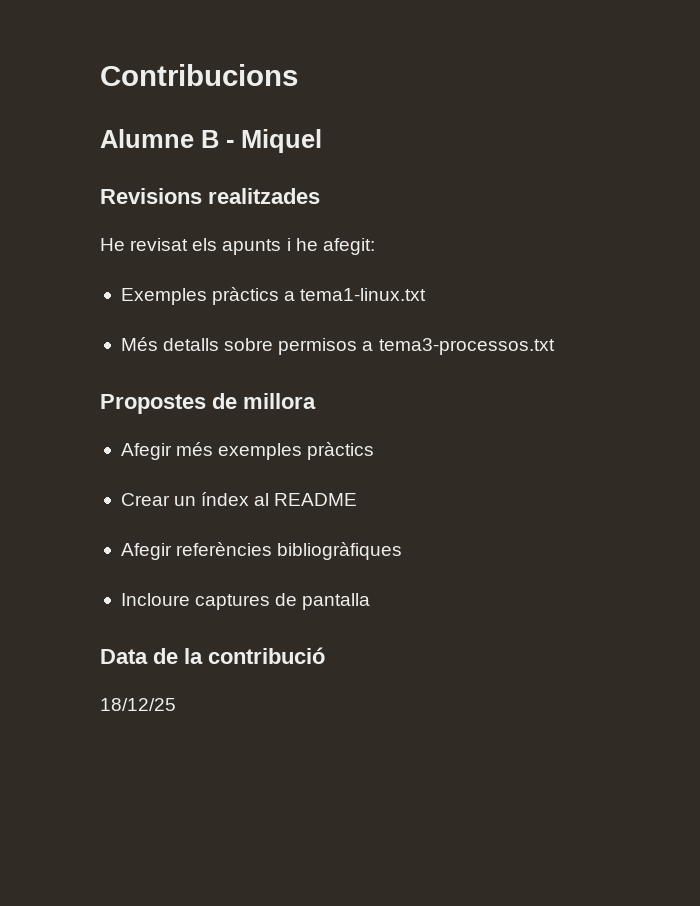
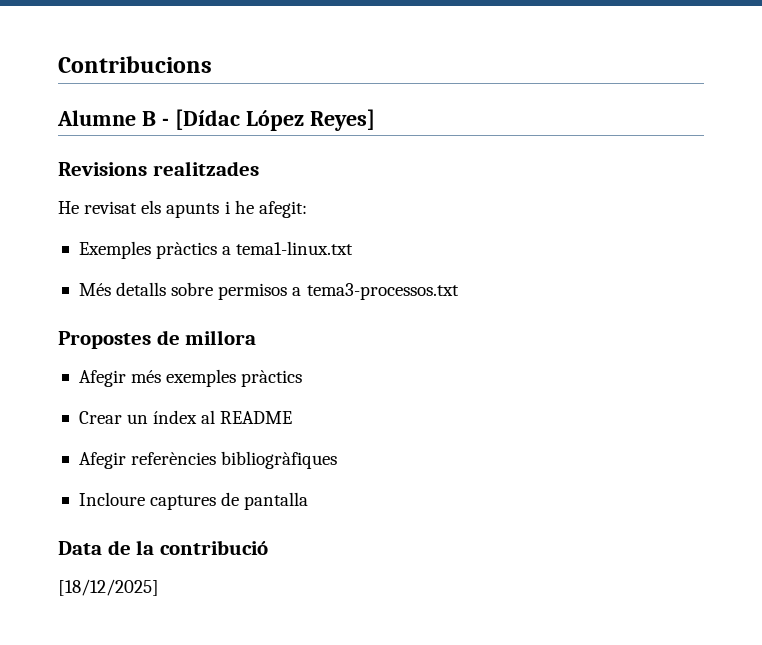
[241,129,322,153] Miquel -> [174,109,375,131] [Dídac López Reyes]
[100,698,176,711] 18/12/25 -> [58,579,159,596] [18/12/2025]

